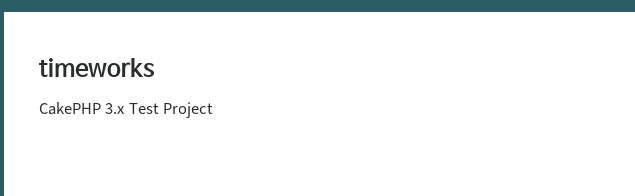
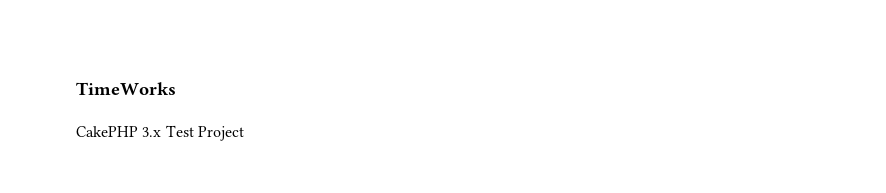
[39,58,155,78] timeworks -> [76,82,176,95] TimeWorks

